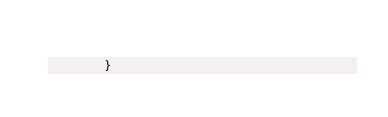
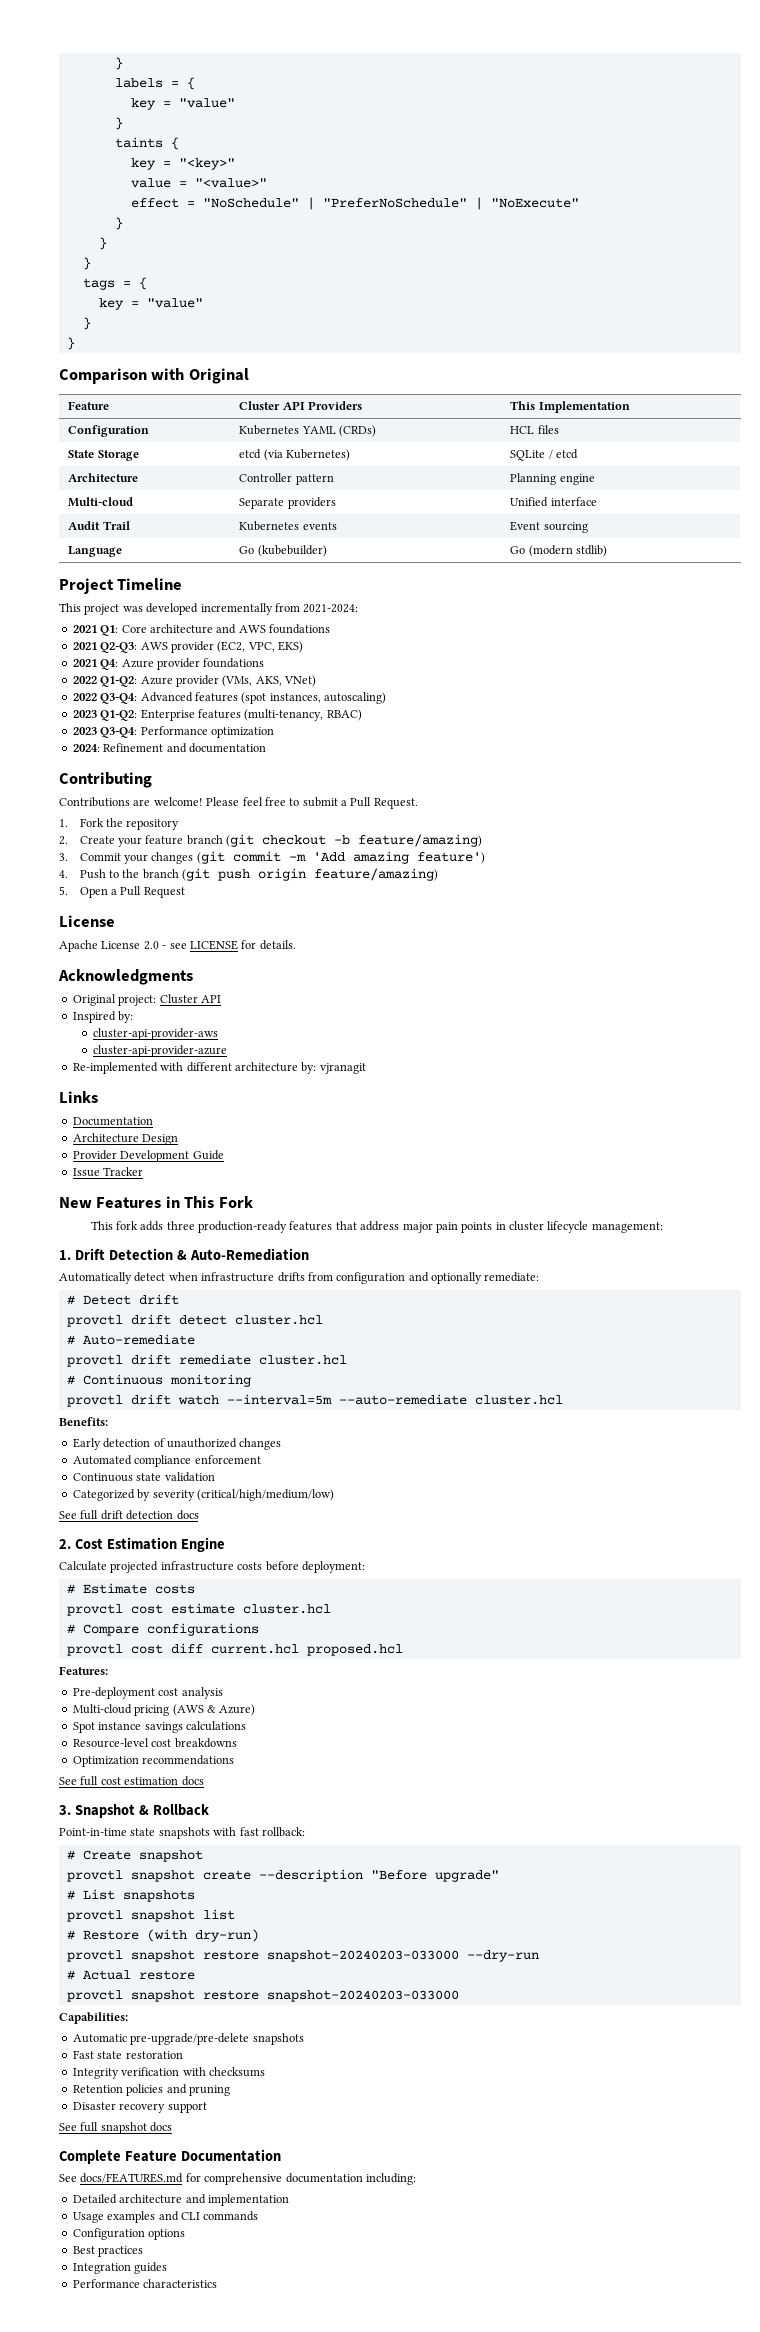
[103,60,112,71] } -> [114,57,123,70] [114,77,195,90] [130,98,235,110] [114,117,123,130] [114,137,179,150] [130,158,235,170] [130,178,267,188] [130,197,579,210] [114,217,123,230] [98,237,107,250] [82,257,91,270] [82,277,147,290] [98,298,203,310] [82,317,91,330] [66,337,75,350] [59,368,249,384] [68,401,110,410] [239,401,363,410] [510,401,630,413] [68,425,150,437] [239,425,377,437] [510,425,559,434] [68,450,139,461] [239,449,351,461] [510,449,579,461] [68,473,139,482] [239,473,334,485] [510,473,595,485] [68,497,134,507] [239,497,336,509] [510,497,597,507] [68,521,130,530] [239,521,337,531] [510,521,588,533] [68,546,123,557] [239,545,327,557] [510,545,608,557] [59,578,183,594] [59,603,359,615] [72,624,330,636] [72,641,303,653] [72,658,265,670] [72,675,316,687] [72,692,386,704] [72,709,362,721] [72,726,274,738] [72,743,266,753] [59,772,152,788] [59,797,418,809] [59,818,180,830] [59,834,483,847] [59,851,485,864] [59,868,439,881] [59,886,185,898] [59,915,115,927] [59,940,296,952] [58,969,193,985] [72,994,221,1006] [72,1011,134,1023] [93,1028,219,1040] [93,1045,228,1057] [72,1062,366,1074] [59,1091,98,1103] [72,1117,153,1126] [72,1133,179,1145] [72,1150,224,1162] [72,1167,144,1177] [59,1196,253,1209] [90,1221,663,1233] [59,1248,309,1261] [59,1272,540,1284] [66,1294,179,1305] [66,1314,323,1327] [66,1334,195,1345] [66,1354,347,1367] [66,1374,251,1387] [66,1394,563,1407] [59,1417,108,1426] [72,1438,282,1450] [72,1455,261,1467] [72,1472,215,1482] [72,1489,334,1501] [59,1510,199,1520] [59,1537,225,1552] [59,1561,365,1573] [66,1583,195,1594] [66,1603,331,1616] [66,1623,259,1636] [66,1643,403,1656] [59,1666,108,1675] [72,1687,223,1699] [72,1704,256,1716] [72,1721,246,1733] [72,1738,237,1748] [72,1755,235,1767] [59,1776,204,1786] [59,1804,209,1818] [59,1827,305,1839] [66,1850,203,1862] [66,1869,499,1882] [66,1889,195,1902] [66,1909,235,1922] [66,1929,259,1942] [66,1950,539,1962] [66,1970,195,1980] [66,1990,459,2002] [59,2012,128,2024] [72,2033,304,2045] [72,2050,183,2059] [72,2067,265,2079] [72,2084,230,2096] [72,2102,207,2113] [59,2122,173,2134] [59,2149,281,2164] [59,2173,416,2185] [72,2194,289,2206] [72,2211,259,2223] [72,2228,186,2240] [72,2246,144,2257] [72,2262,168,2274] [72,2279,218,2288] } // labels = { // key = "value" // } // taints { // key = "<key>" // value = "<value>" // effect = "NoSchedule" | "PreferNoSchedule" | "NoExecute" // } // } // } // tags = { // key = "value" // } // } // Comparison with Original // Feature | Cluster API Providers | This Implementation // Configuration | Kubernetes YAML (CRDs) | HCL files // State Storage | etcd (via Kubernetes) | SQLite / etcd // Architecture | Controller pattern | Planning engine // Multi-cloud | Separate providers | Unified interface // Audit Trail | Kubernetes events | Event sourcing // Language | Go (kubebuilder) | Go (modern stdlib) // Project Timeline // This project was developed incrementally from 2021-2024: // 2021 Q1: Core architecture and AWS foundations // 2021 Q2-Q3: AWS provider (EC2, VPC, EKS) // 2021 Q4: Azure provider foundations // 2022 Q1-Q2: Azure provider (VMs, AKS, VNet) // 2022 Q3-Q4: Advanced features (spot instances, autoscaling) // 2023 Q1-Q2: Enterprise features (multi-tenancy, RBAC) // 2023 Q3-Q4: Performance optimization // 2024: Refinement and documentation // Contributing // Contributions are welcome! Please feel free to submit a Pull Request. // 1. Fork the repository // 2. Create your feature branch (git checkout -b feature/amazing) // 3. Commit your changes (git commit -m 'Add amazing feature') // 4. Push to the branch (git push origin feature/amazing) // 5. Open a Pull Request // License // Apache License 2.0 - see LICENSE for details. // Acknowledgments // Original project: Cluster API // Inspired by: // cluster-api-provider-aws // cluster-api-provider-azure // Re-implemented with different architecture by: vjranagit // Links // Documentation // Architecture Design // Provider Development Guide // Issue Tracker // New Features in This Fork // This fork adds three production-ready features that address major pain points in cluster lifecycle management: // 1. Drift Detection & Auto-Remediation // Automatically detect when infrastructure drifts from configuration and optionally remediate: // # Detect drift // provctl drift detect cluster.hcl // # Auto-remediate // provctl drift remediate cluster.hcl // # Continuous monitoring // provctl drift watch --interval=5m --auto-remediate cluster.hcl // Benefits: // Early detection of unauthorized changes // Automated compliance enforcement // Continuous state validation // Categorized by severity (critical/high/medium/low) // See full drift detection docs // 2. Cost Estimation Engine // Calculate projected infrastructure costs before deployment: // # Estimate costs // provctl cost estimate cluster.hcl // # Compare configurations // provctl cost diff current.hcl proposed.hcl // Features: // Pre-deployment cost analysis // Multi-cloud pricing (AWS & Azure) // Spot instance savings calculations // Resource-level cost breakdowns // Optimization recommendations // See full cost estimation docs // 3. Snapshot & Rollback // Point-in-time state snapshots with fast rollback: // # Create snapshot // provctl snapshot create --description "Before upgrade" // # List snapshots // provctl snapshot list // # Restore (with dry-run) // provctl snapshot restore snapshot-20240203-033000 --dry-run // # Actual restore // provctl snapshot restore snapshot-20240203-033000 // Capabilities: // Automatic pre-upgrade/pre-delete snapshots // Fast state restoration // Integrity verification with checksums // Retention policies and pruning // Disaster recovery support // See full snapshot docs // Complete Feature Documentation // See docs/FEATURES.md for comprehensive documentation including: // Detailed architecture and implementation // Usage examples and CLI commands // Configuration options // Best practices // Integration guides // Performance characteristics

